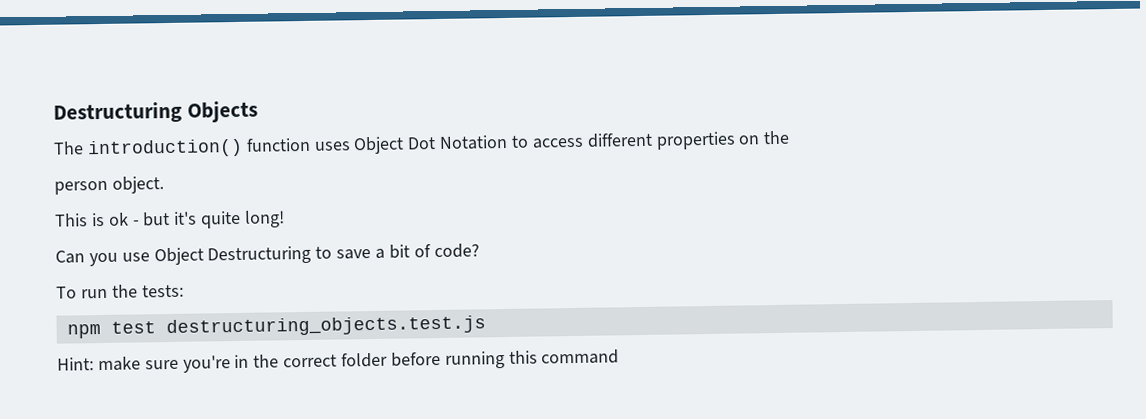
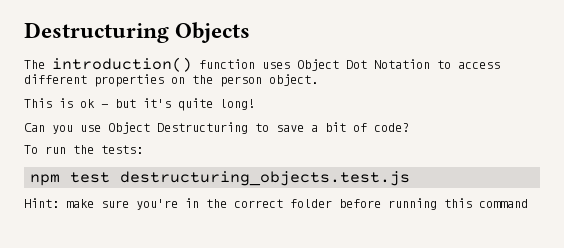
(791, 137) // -> (213, 79) none

